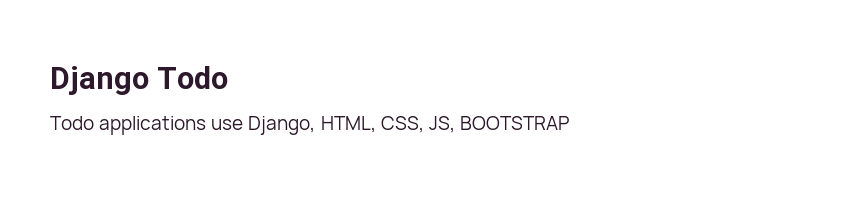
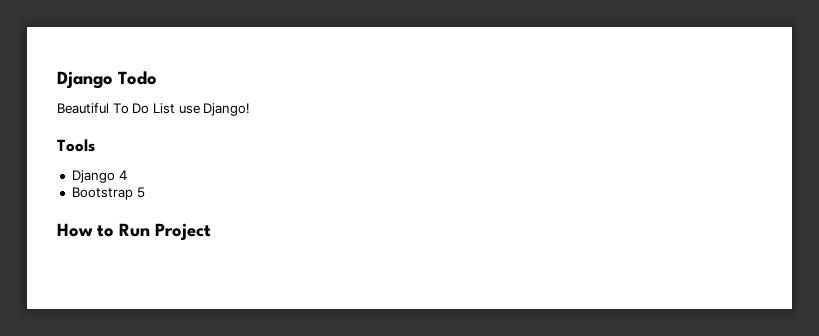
[50,116,569,135] Todo applications use Django, HTML, CSS, JS, BOOTSTRAP -> [57,103,250,116] [57,139,95,152] [71,170,127,183] [71,187,145,200] [57,223,211,241] Beautiful To Do List use Django! // Tools // Django 4 // Bootstrap 5 // How to Run Project

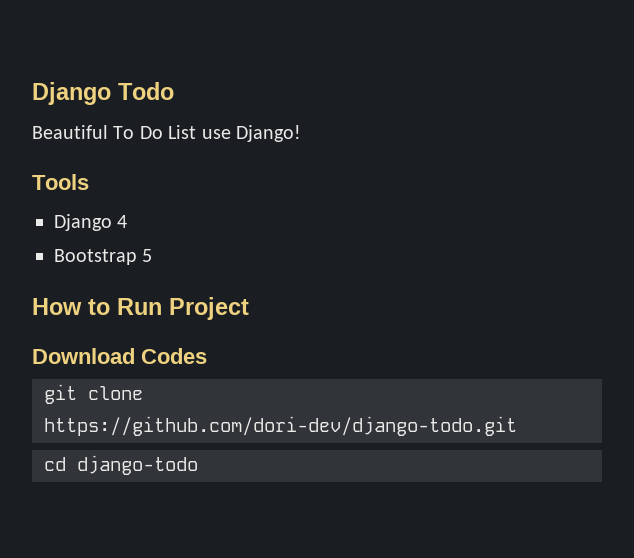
(211, 232) none -> [32,348,207,364] [44,384,143,404] [44,416,517,436] [44,455,198,475] // Download Codes // git clone https://github.com/dori-dev/django-todo.git // cd django-todo

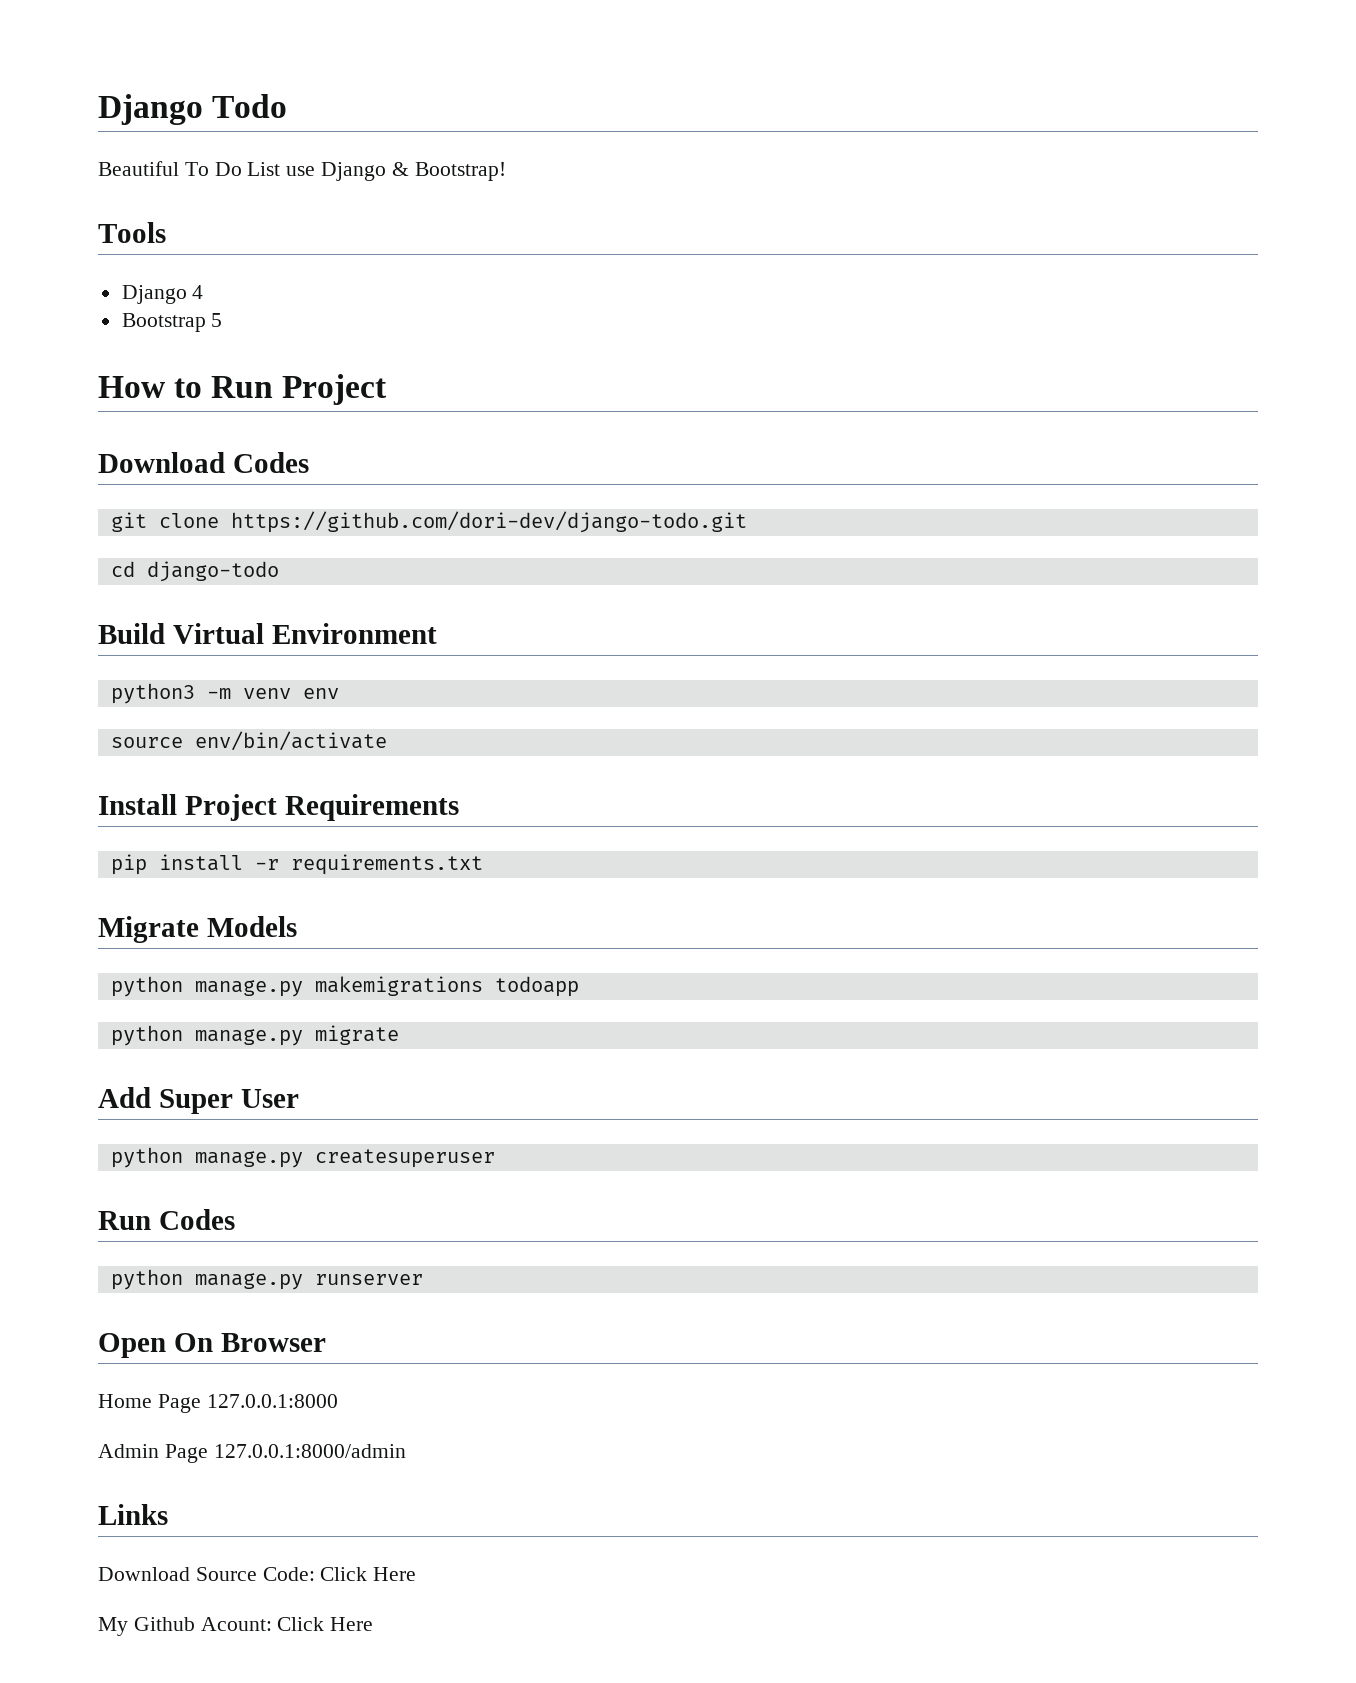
[236,125,301,142] Django! -> [321,162,506,181] Django & Bootstrap!
(198, 465) none -> [98,623,437,644] [110,683,339,704] [110,731,387,751] [98,794,459,821] [110,854,483,875] [98,916,297,943] [110,976,579,997] [110,1025,399,1046] [98,1087,299,1114] [110,1147,495,1168] [98,1209,235,1230] [110,1269,423,1290] [98,1333,326,1358] [98,1394,338,1413] [98,1444,406,1463] [98,1504,168,1525] [98,1567,417,1581] [98,1617,374,1636] // Build Virtual Environment // python3 -m venv env // source env/bin/activate // Install Project Requirements // pip install -r requirements.txt // Migrate Models // python manage.py makemigrations todoapp // python manage.py migrate // Add Super User // python manage.py createsuperuser // Run Codes // python manage.py runserver // Open On Browser // Home Page 127.0.0.1:8000 // Admin Page 127.0.0.1:8000/admin // Links // Download Source Code: Click Here // My Github Acount: Click Here

